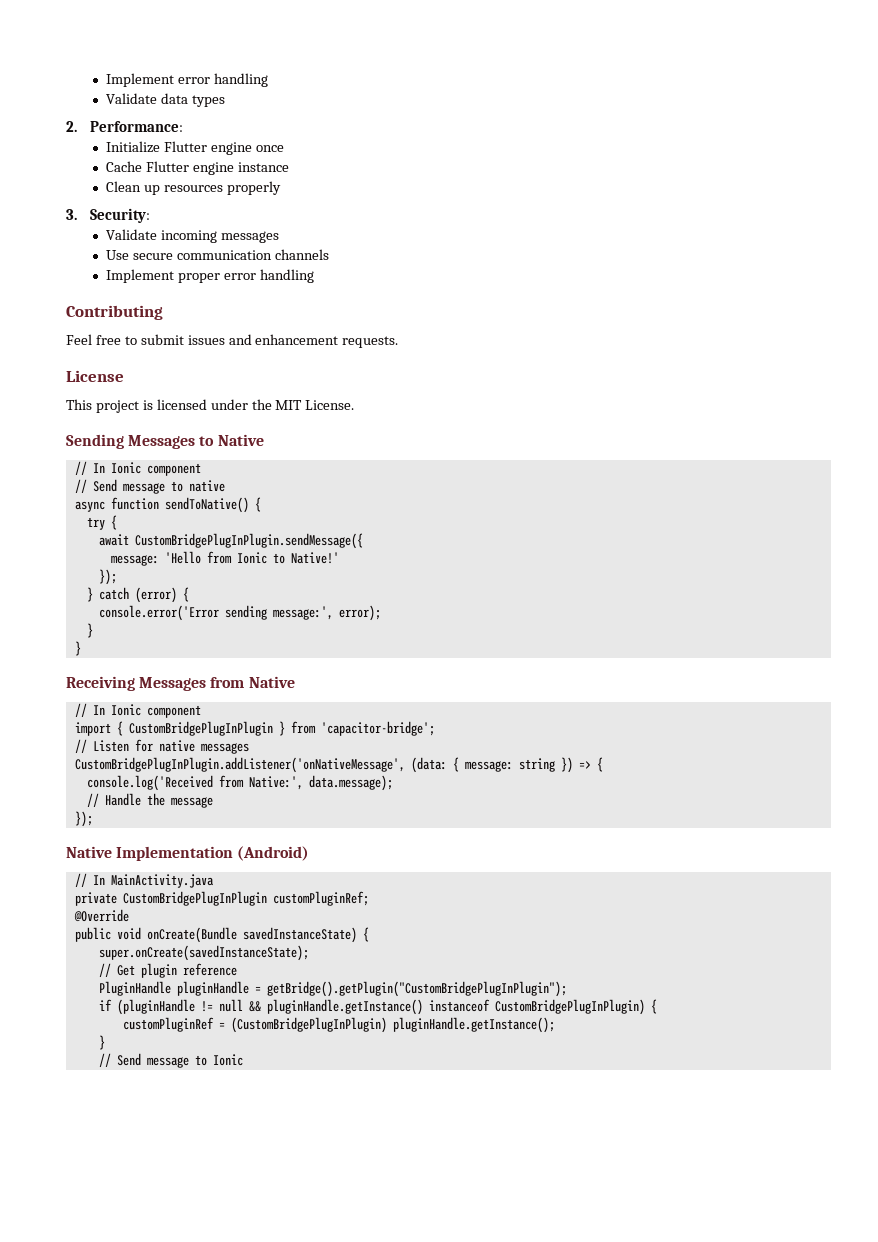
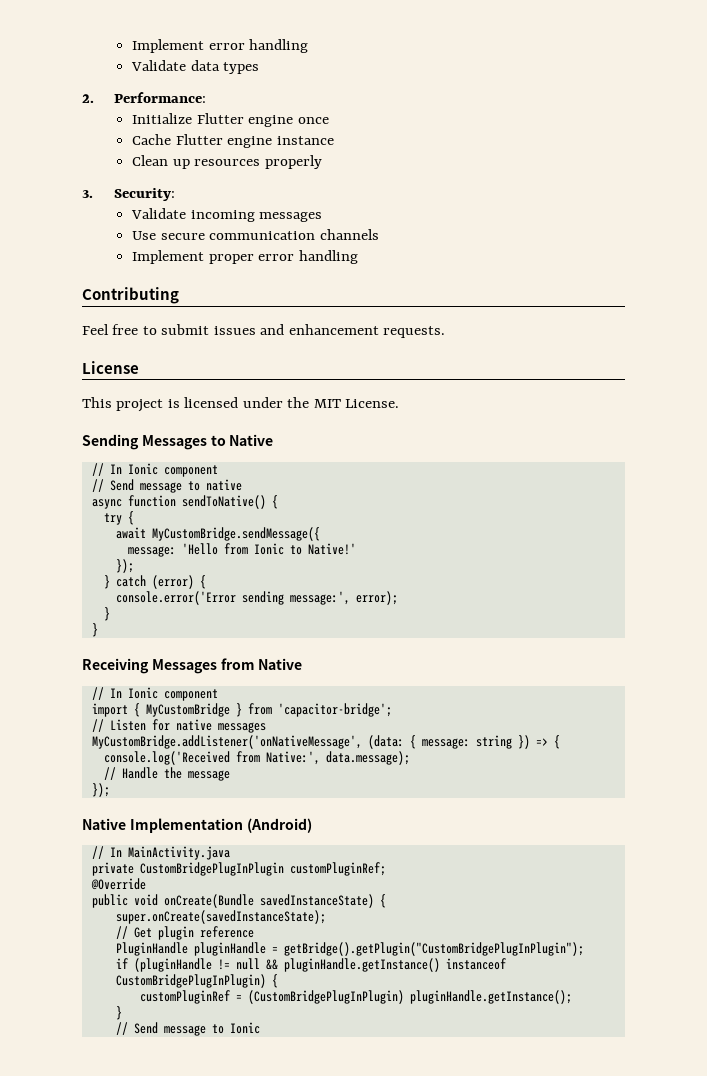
[134,533,363,549] CustomBridgePlugInPlugin.sendMessage({ -> [151,527,320,541] MyCustomBridge.sendMessage({
[128,721,273,736] CustomBridgePlugInPlugin -> [145,703,230,717] MyCustomBridge
[74,757,405,773] CustomBridgePlugInPlugin.addListener('onNativeMessage', -> [91,735,362,749] MyCustomBridge.addListener('onNativeMessage',

